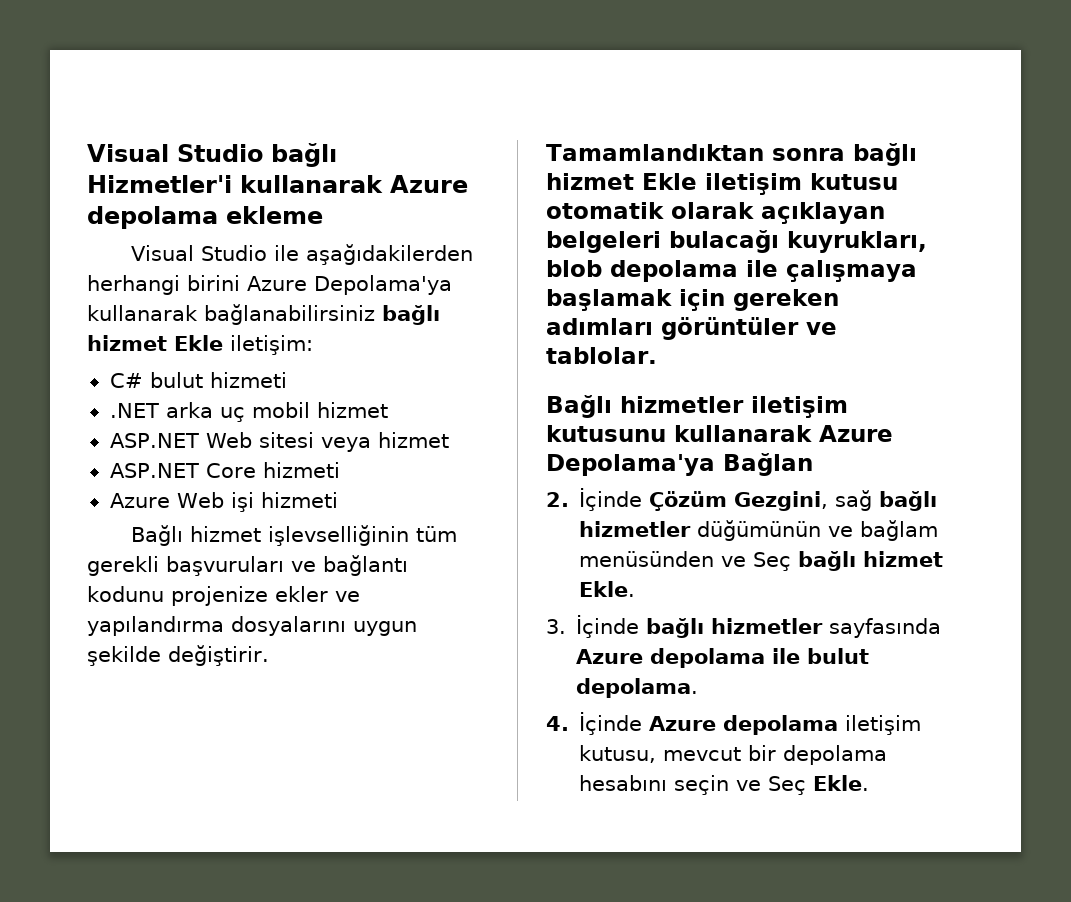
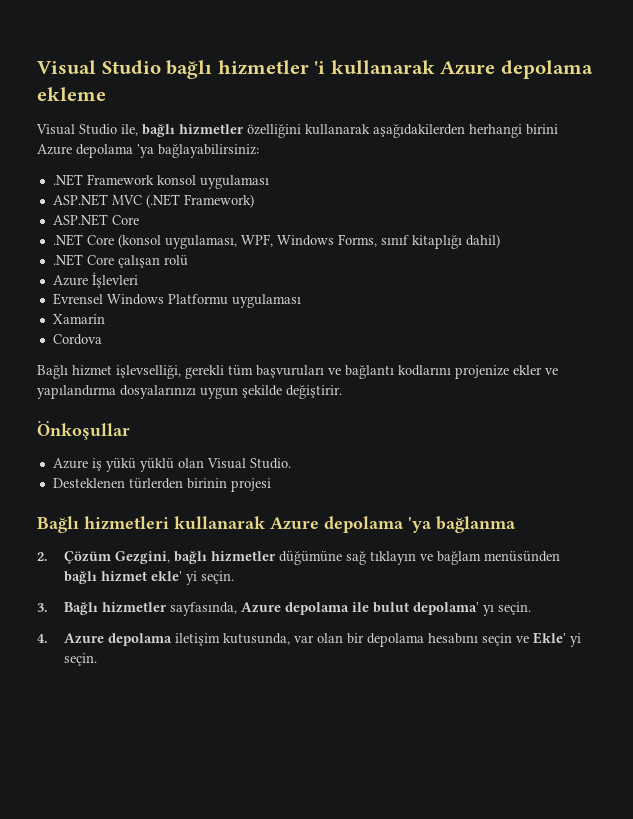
[87,175,232,193] Hizmetler'i -> [217,60,326,75] hizmetler 'i
[274,244,474,265] [87,275,452,295] [87,304,440,325] [87,335,313,355] [109,372,287,388] [109,402,388,422] [109,432,450,452] [109,462,340,478] [109,492,338,512] ile aşağıdakilerden herhangi birini Azure Depolama'ya kullanarak bağlanabilirsiniz bağlı hizmet Ekle iletişim: // C# bulut hizmeti // .NET arka uç mobil hizmet // ASP.NET Web sitesi veya hizmet // ASP.NET Core hizmeti // Azure Web işi hizmeti -> [121,123,558,138] [37,144,259,158] [52,174,269,189] [52,194,254,208] [52,214,139,226] [52,234,500,249] [52,254,188,268] [52,272,138,288] [52,293,301,308] [52,314,105,324] [52,334,102,345] ile, bağlı hizmetler özelliğini kullanarak aşağıdakilerden herhangi birini Azure depolama 'ya bağlayabilirsiniz: // .NET Framework konsol uygulaması // ASP.NET MVC (.NET Framework) // ASP.NET Core // .NET Core (konsol uygulaması, WPF, Windows Forms, sınıf kitaplığı dahil) // .NET Core çalışan rolü // Azure İşlevleri // Evrensel Windows Platformu uygulaması // Xamarin // Cordova
[268,525,458,546] [87,556,159,576] işlevselliğinin tüm gerekli -> [116,365,253,379] işlevselliği, gerekli tüm
[87,586,164,602] kodunu -> [398,365,451,376] kodlarını
[231,616,346,636] dosyalarını -> [120,385,196,399] dosyalarınızı
[546,143,917,166] [546,173,898,195] [546,202,885,224] [546,230,927,253] [546,260,917,282] [546,289,839,311] [546,317,837,340] [546,347,657,364] [546,395,848,418] [546,425,893,442] [546,453,813,476] Tamamlandıktan sonra bağlı hizmet Ekle iletişim kutusu otomatik olarak açıklayan belgeleri bulacağı kuyrukları, blob depolama ile çalışmaya başlamak için gereken adımları görüntüler ve tablolar. // Bağlı hizmetler iletişim kutusunu kullanarak Azure Depolama'ya Bağlan -> [37,421,130,440] [52,458,291,472] [52,478,271,492] [37,516,516,533] Önkoşullar // Azure iş yükü yüklü olan Visual Studio. // Desteklenen türlerden birinin projesi // Bağlı hizmetleri kullanarak Azure depolama 'ya bağlanma
[579,488,643,511] İçinde -> (48, 556) none
[835,490,938,511] [579,520,939,541] [579,551,944,571] [579,581,636,597] [546,615,942,638] sağ bağlı hizmetler düğümünün ve bağlam menüsünden ve Seç bağlı hizmet Ekle. // 3. İçinde bağlı hizmetler sayfasında -> [174,550,561,565] [64,570,235,585] [37,601,238,616] bağlı hizmetler düğümüne sağ tıklayın ve bağlam menüsünden bağlı hizmet ekle' yi seçin. // 3. Bağlı hizmetler sayfasında,
[576,678,699,698] depolama. -> [413,602,532,616] depolama' yı seçin.
[579,712,643,735] İçinde -> (48, 638) none
[579,745,742,763] kutusu, mevcut -> [223,633,344,645] kutusunda, var olan
[768,775,870,795] Seç Ekle. -> [533,632,582,647] [64,653,98,666] Ekle' yi seçin.

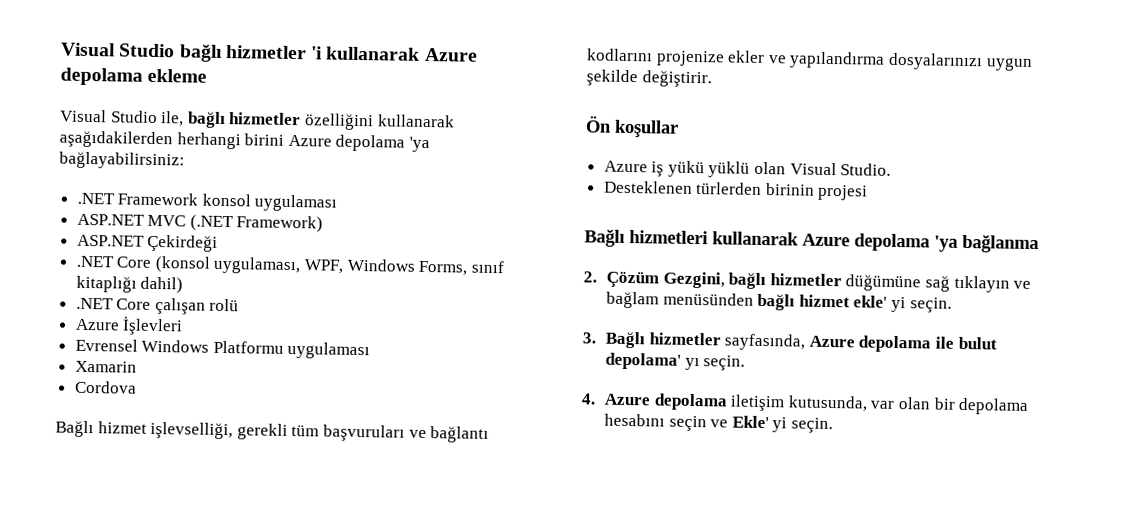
[111,215,139,225] Core -> [147,234,219,252] Çekirdeği
[37,421,130,440] Önkoşullar -> [585,115,679,138] Ön koşullar

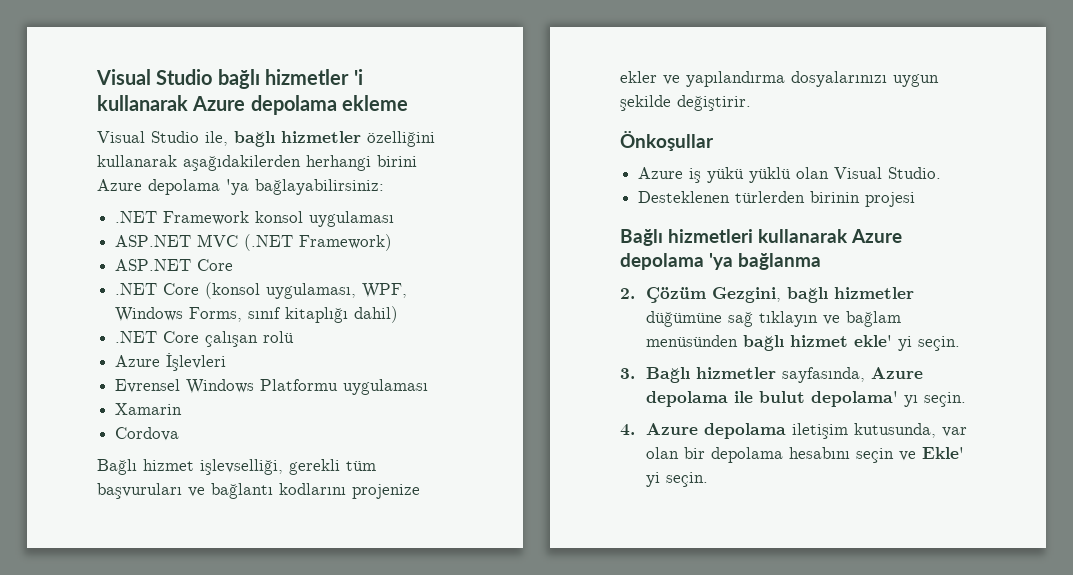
[147,234,219,252] Çekirdeği -> [197,259,234,271] Core
[585,115,679,138] Ön koşullar -> [620,131,714,151] Önkoşullar

